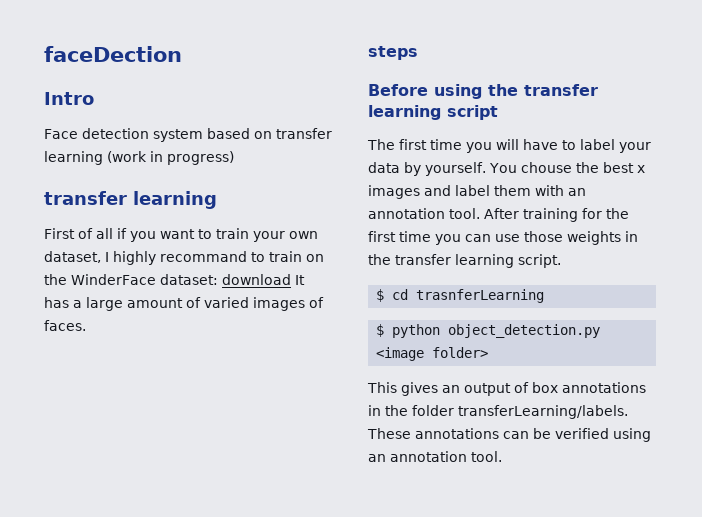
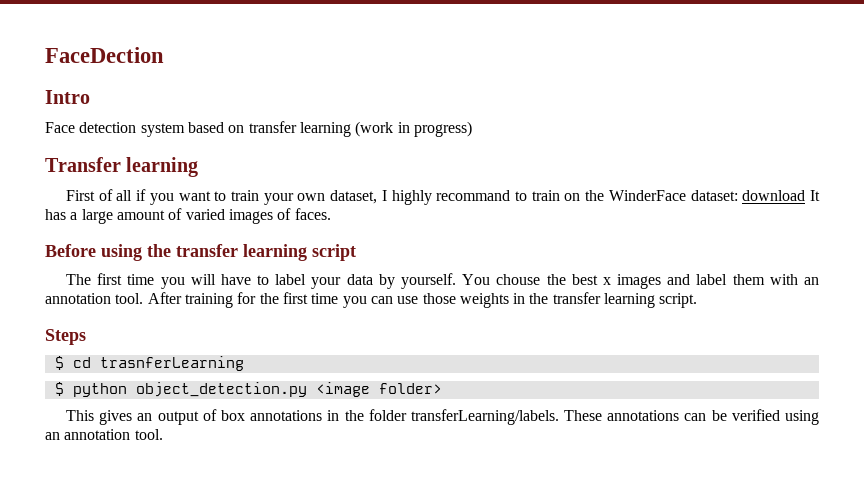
[44,46,182,62] faceDection -> [45,47,164,63] FaceDection
[44,191,127,205] transfer -> [45,157,121,172] Transfer
[368,46,418,60] // steps -> (331, 214) none
(561, 261) none -> [45,329,86,345] // Steps

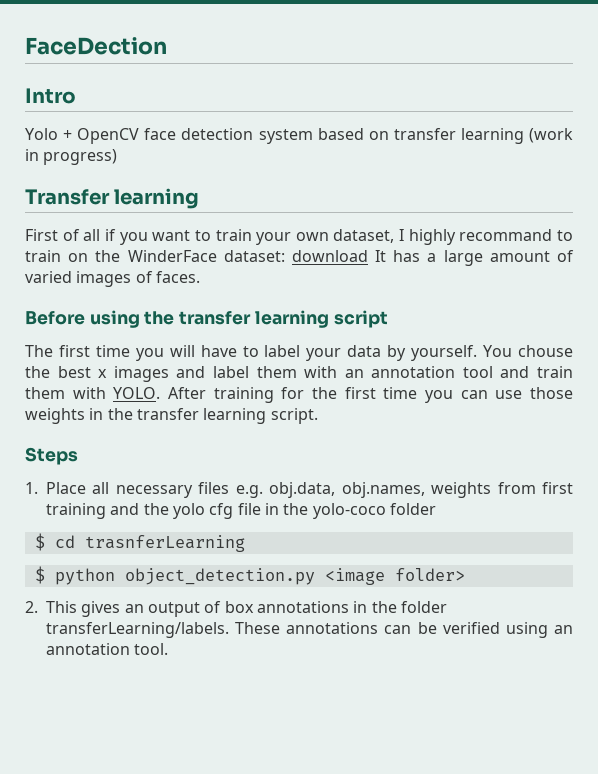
[45,122,75,133] Face -> [25,128,177,144] Yolo + OpenCV face
[115,293,144,304] tool. -> [462,366,573,378] [25,387,161,399] tool and train them with YOLO.
(86, 337) none -> [25,482,574,498] [46,503,436,519] // 1. Place all necessary files e.g. obj.data, obj.names, weights from first training and the yolo cfg file in the yolo-coco folder
(442, 388) none -> [25,601,38,613] 2.

